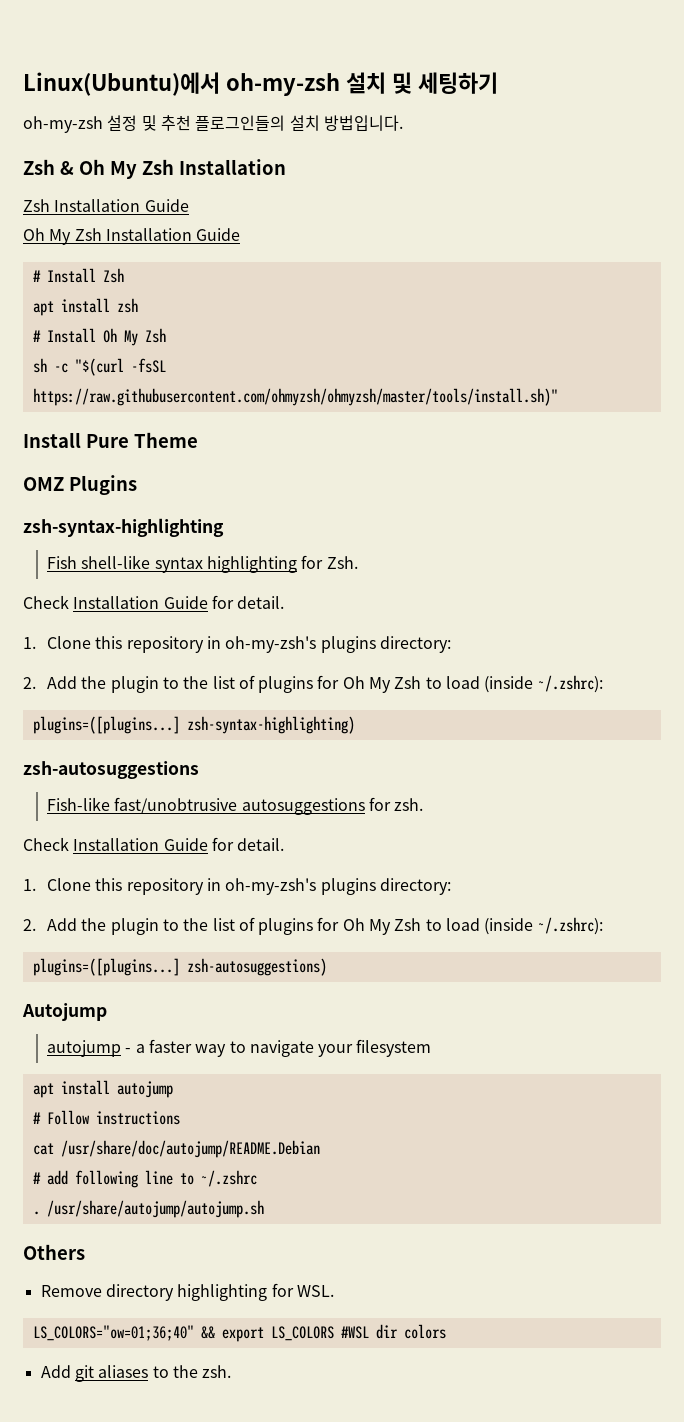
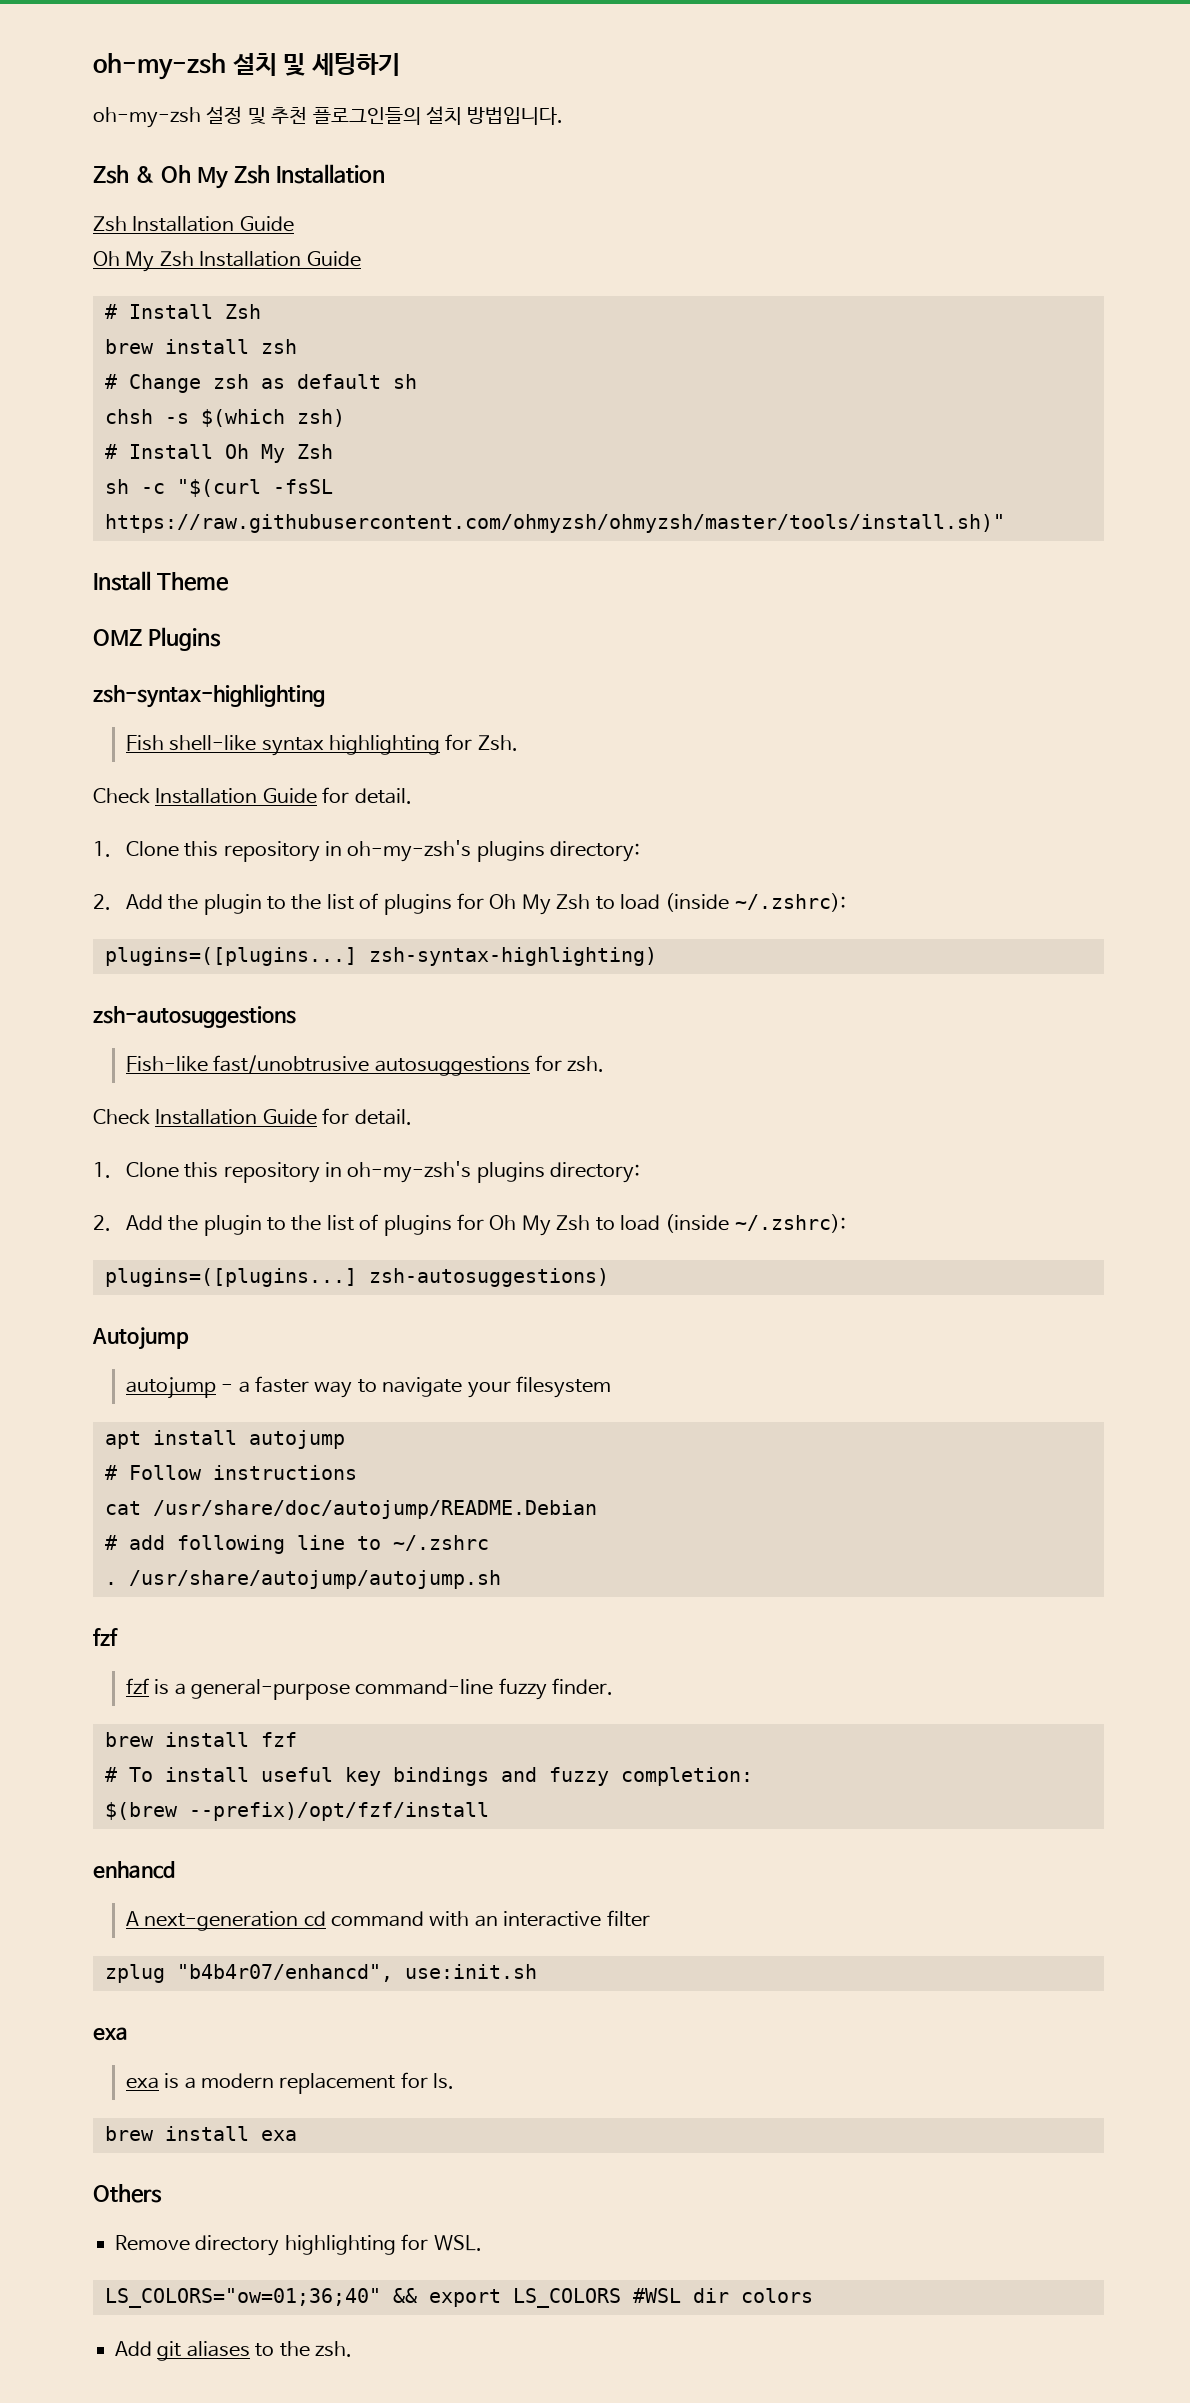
[23,72,220,96] Linux(Ubuntu)에서 -> (93, 66) none
[32,301,54,316] apt -> [105,339,154,354] brew
(138, 305) none -> [105,374,417,393] [105,409,345,427] // # Change zsh as default sh // chsh -s $(which zsh)
[85,434,129,448] Pure -> (151, 581) none
(264, 1209) none -> [93,1628,118,1646] [125,1678,614,1700] [105,1732,297,1747] [105,1767,753,1786] [105,1802,489,1821] [93,1861,175,1879] [125,1910,650,1931] [105,1964,537,1983] [93,2027,128,2041] [125,2072,455,2094] [105,2126,297,2141] // fzf // fzf is a general-purpose command-line fuzzy finder. // brew install fzf // # To install useful key bindings and fuzzy completion: // $(brew --prefix)/opt/fzf/install // enhancd // A next-generation cd command with an interactive filter // zplug "b4b4r07/enhancd", use:init.sh // exa // exa is a modern replacement for ls. // brew install exa

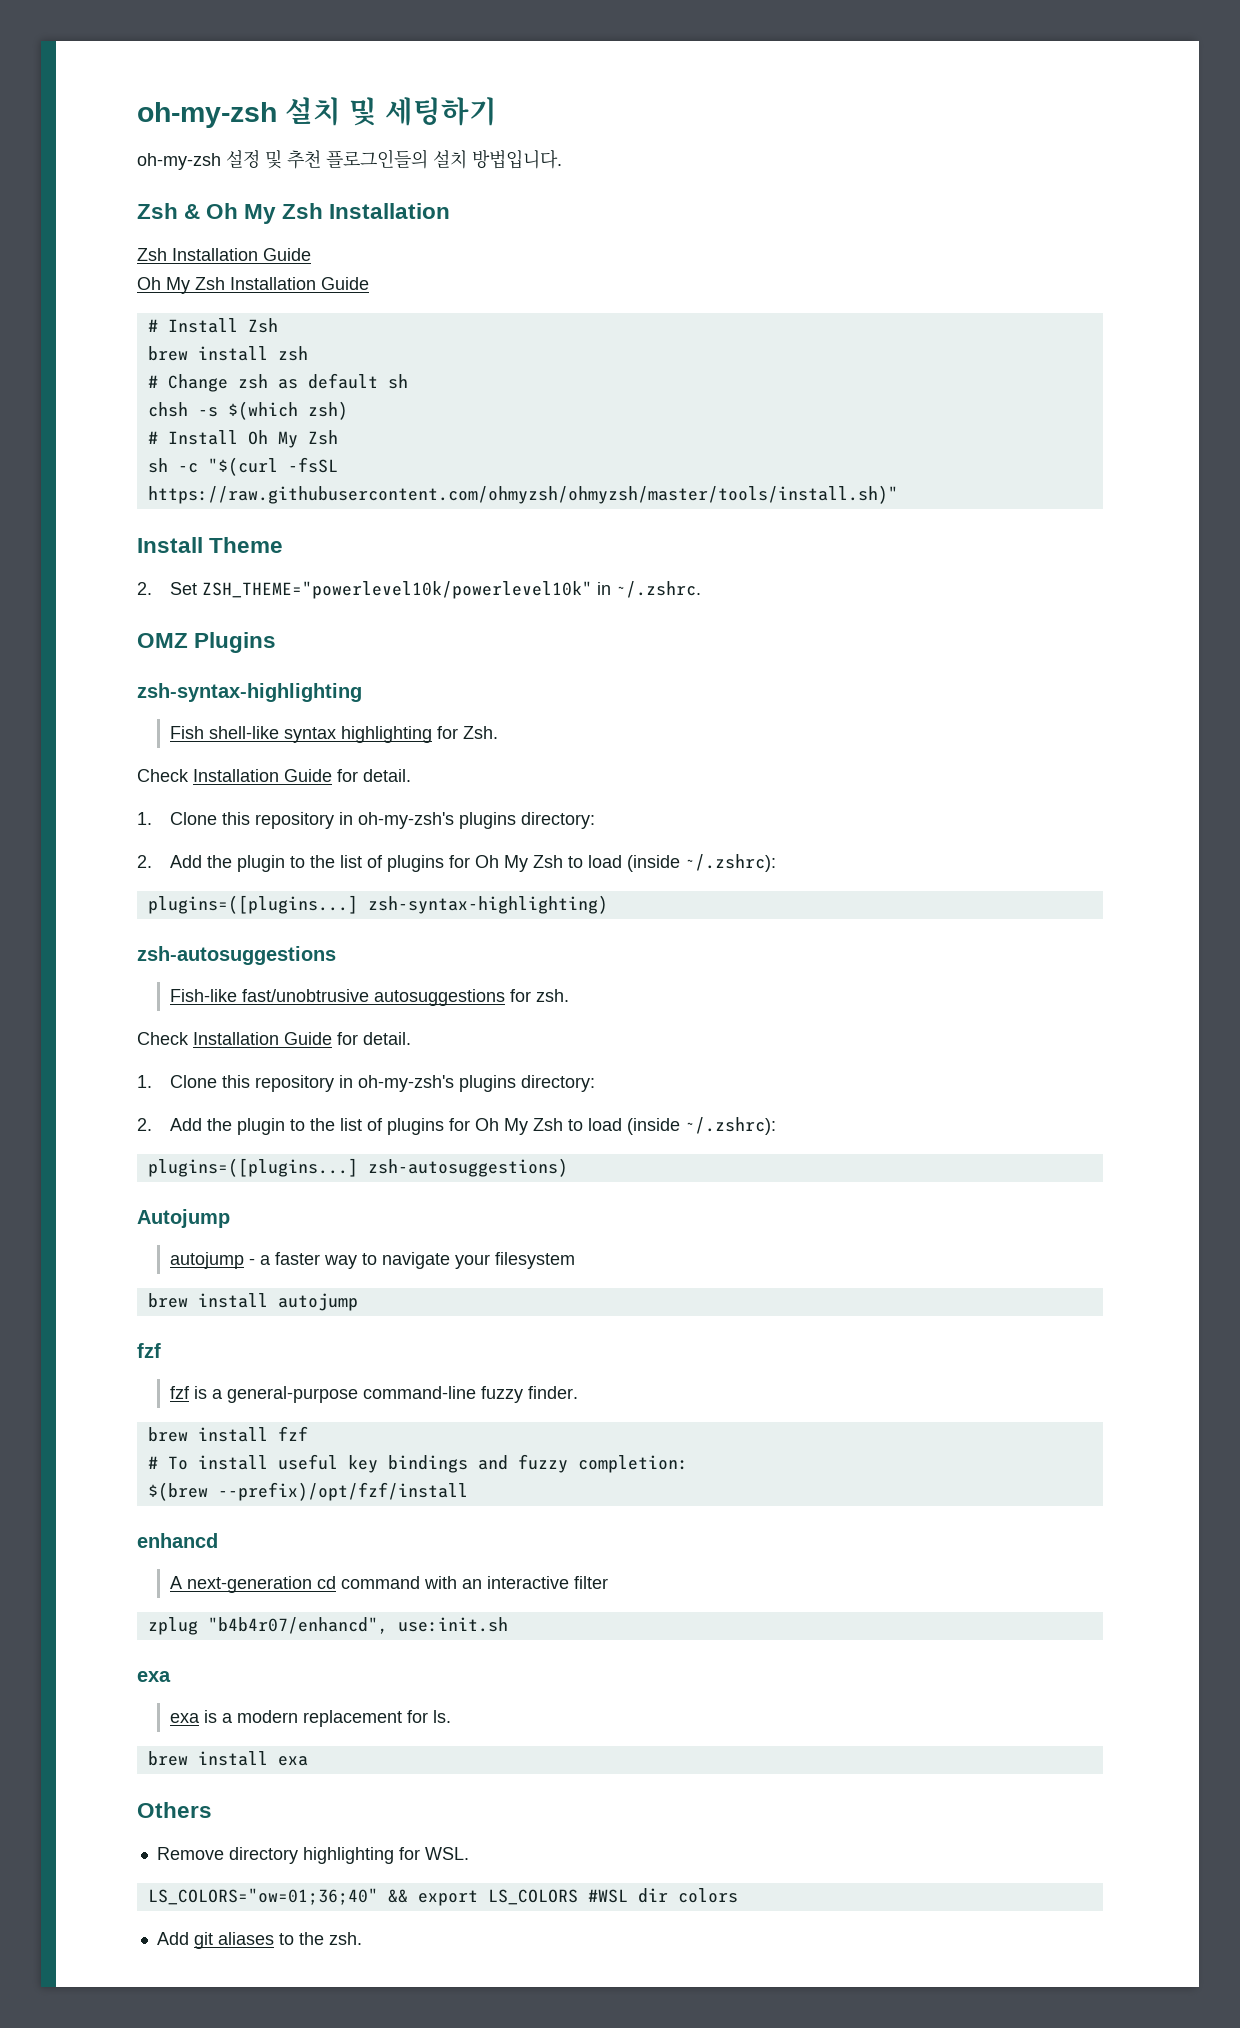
(229, 581) none -> [137,581,701,599] // 2. Set ZSH_THEME="powerlevel10k/powerlevel10k" in ~/.zshrc.
[105,1431,141,1449] apt -> [147,1293,188,1308] brew
[105,1465,357,1480] [105,1500,597,1519] [105,1535,489,1554] [105,1570,501,1589] // # Follow instructions // cat /usr/share/doc/autojump/README.Debian // # add following line to ~/.zshrc // . /usr/share/autojump/autojump.sh -> (358, 1302) none

